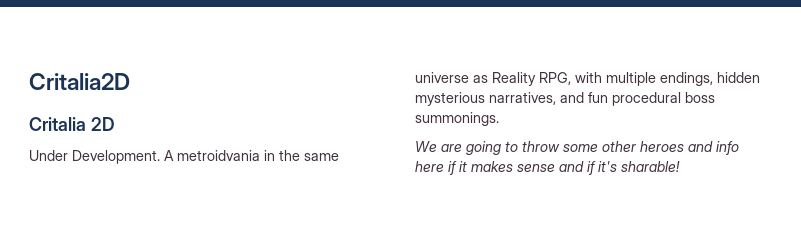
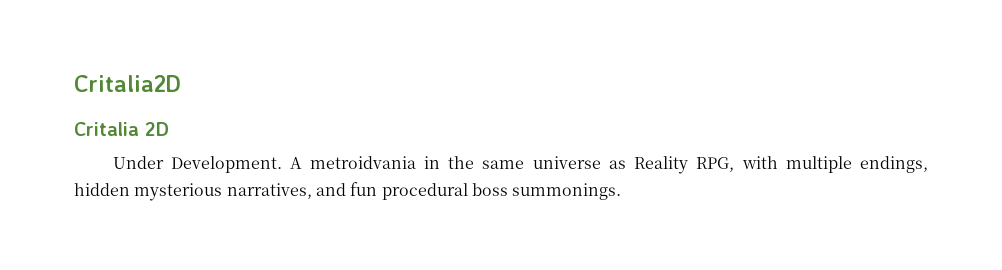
[415,141,739,155] [415,161,680,175] // We are going to throw some other heroes and info here if it makes sense and if it's sharable! -> (622, 191) none

